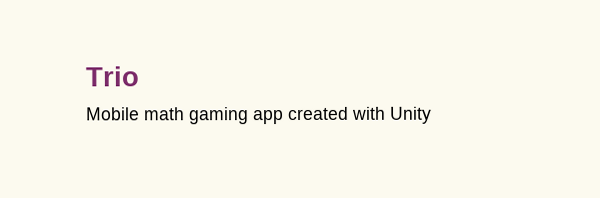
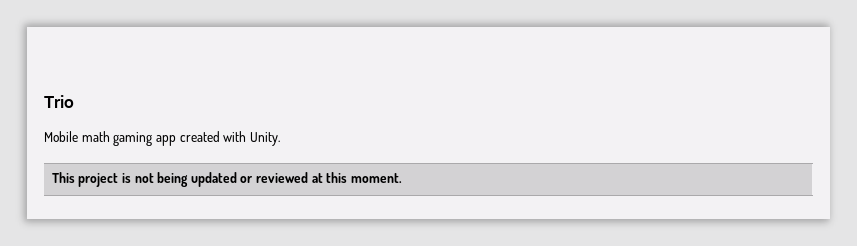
[390,106,432,124] Unity -> [249,132,280,146] [51,172,403,187] Unity. // This project is not being updated or reviewed at this moment.

